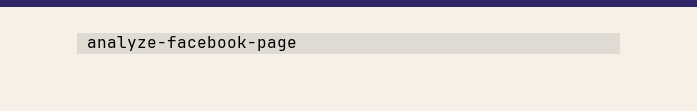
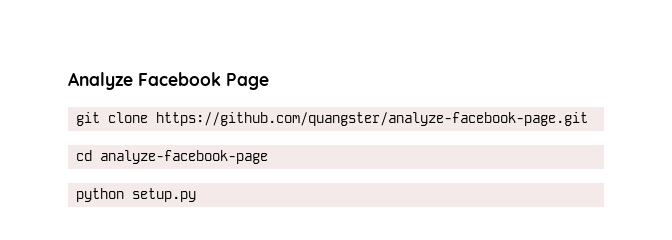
(86, 43) none -> [68,72,269,90] [76,112,589,126] [76,150,93,161] Analyze Facebook Page // git clone https://github.com/quangster/analyze-facebook-page.git // cd
(297, 43) none -> [76,188,197,202] // python setup.py

